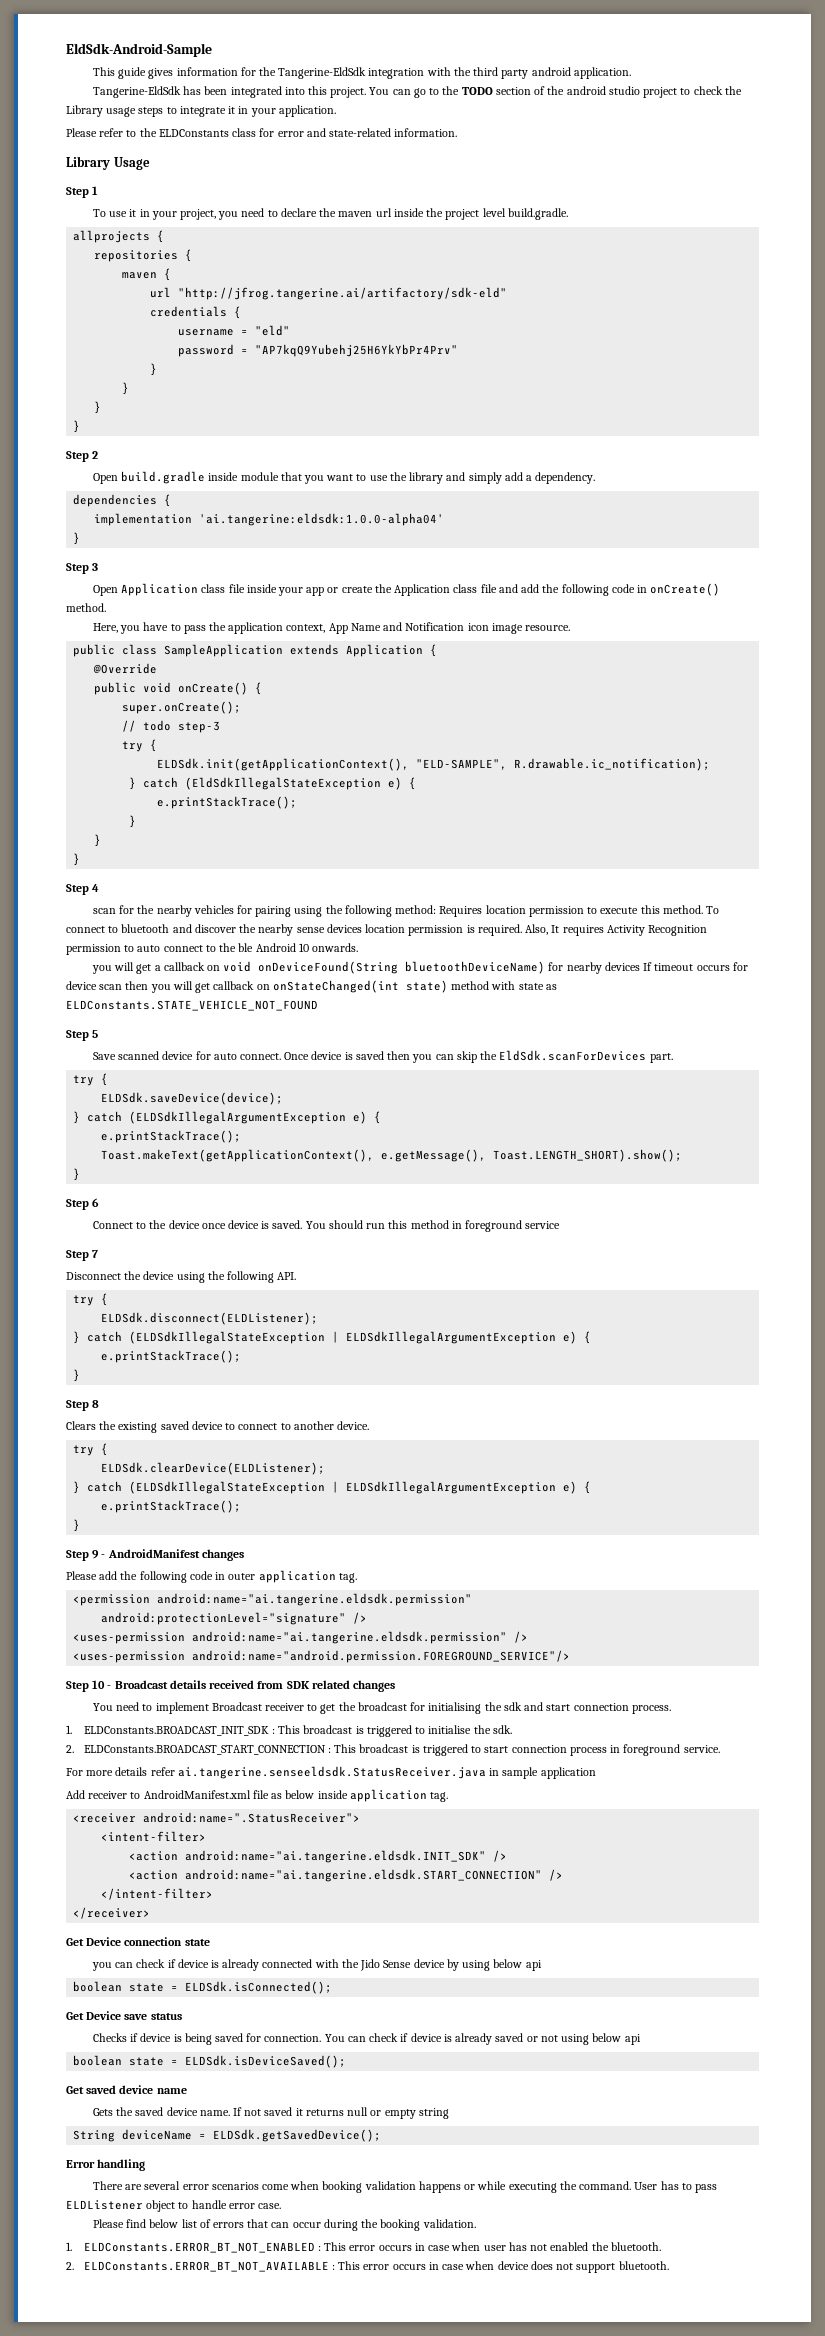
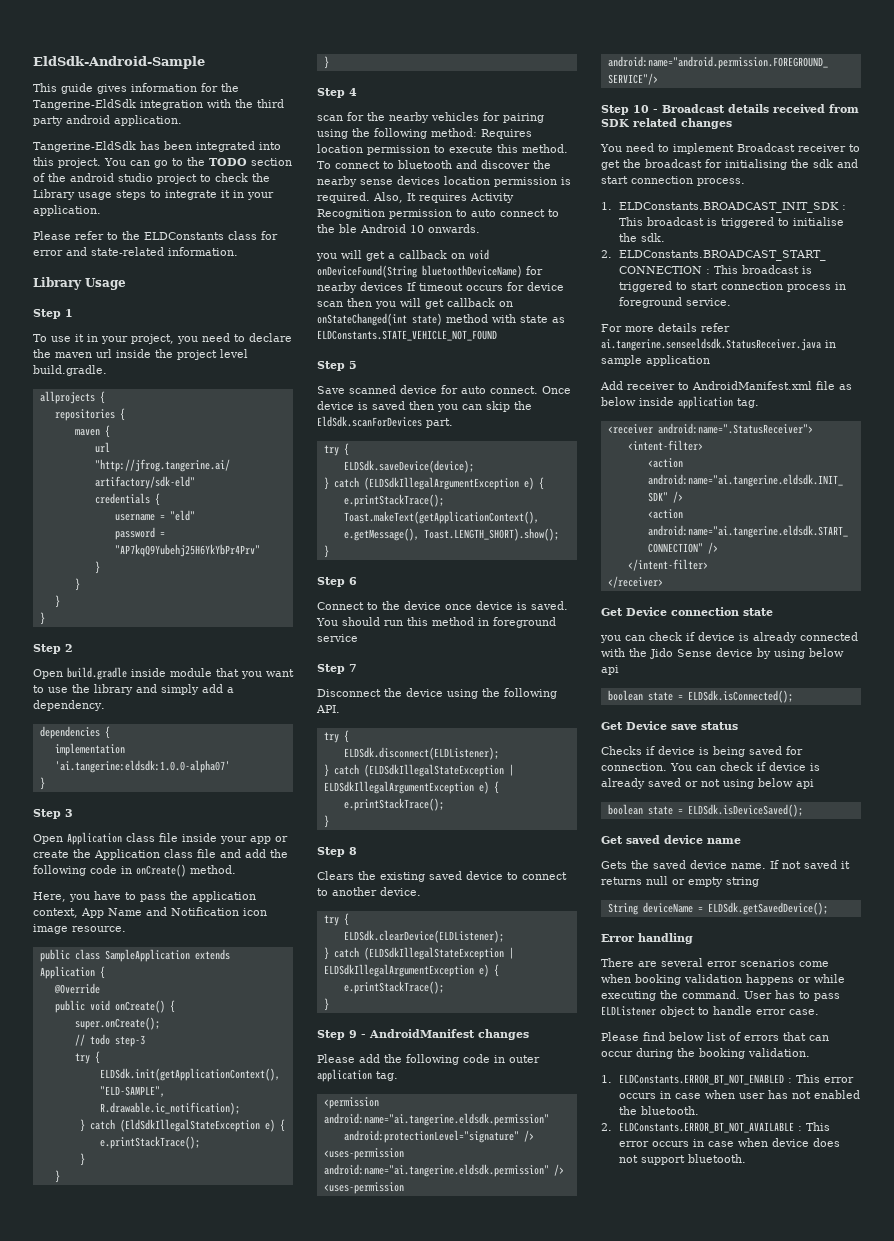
[199,513,445,526] 'ai.tangerine:eldsdk:1.0.0-alpha04' -> [54,760,230,773] 'ai.tangerine:eldsdk:1.0.0-alpha07'

